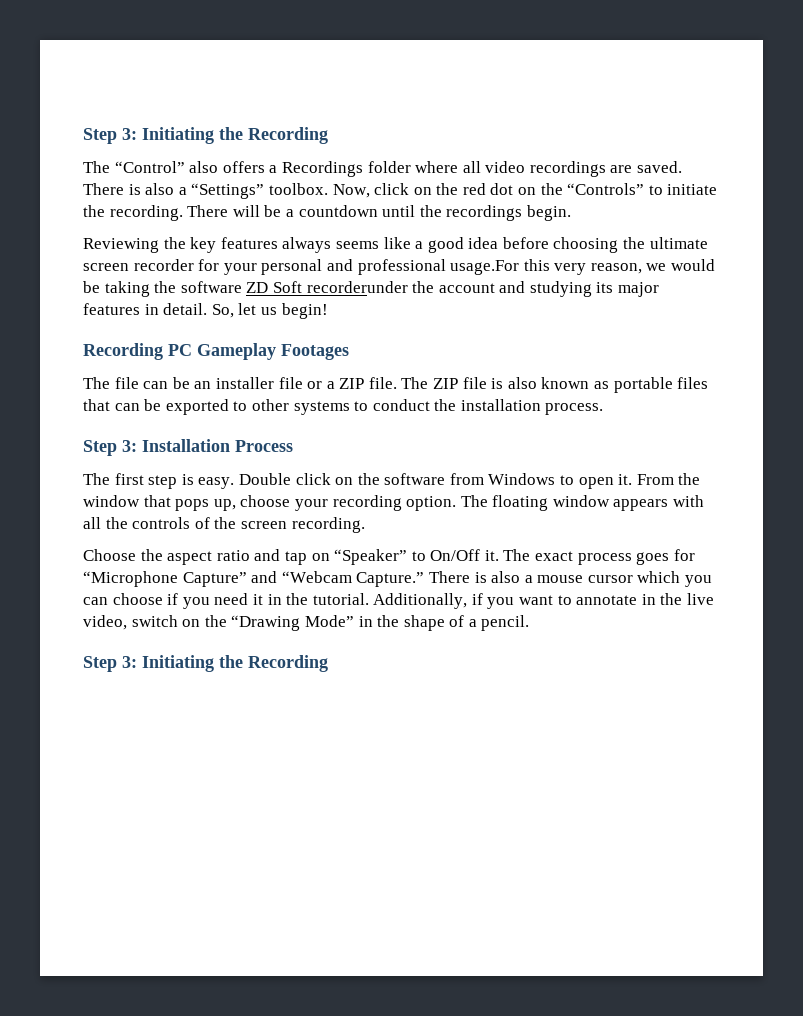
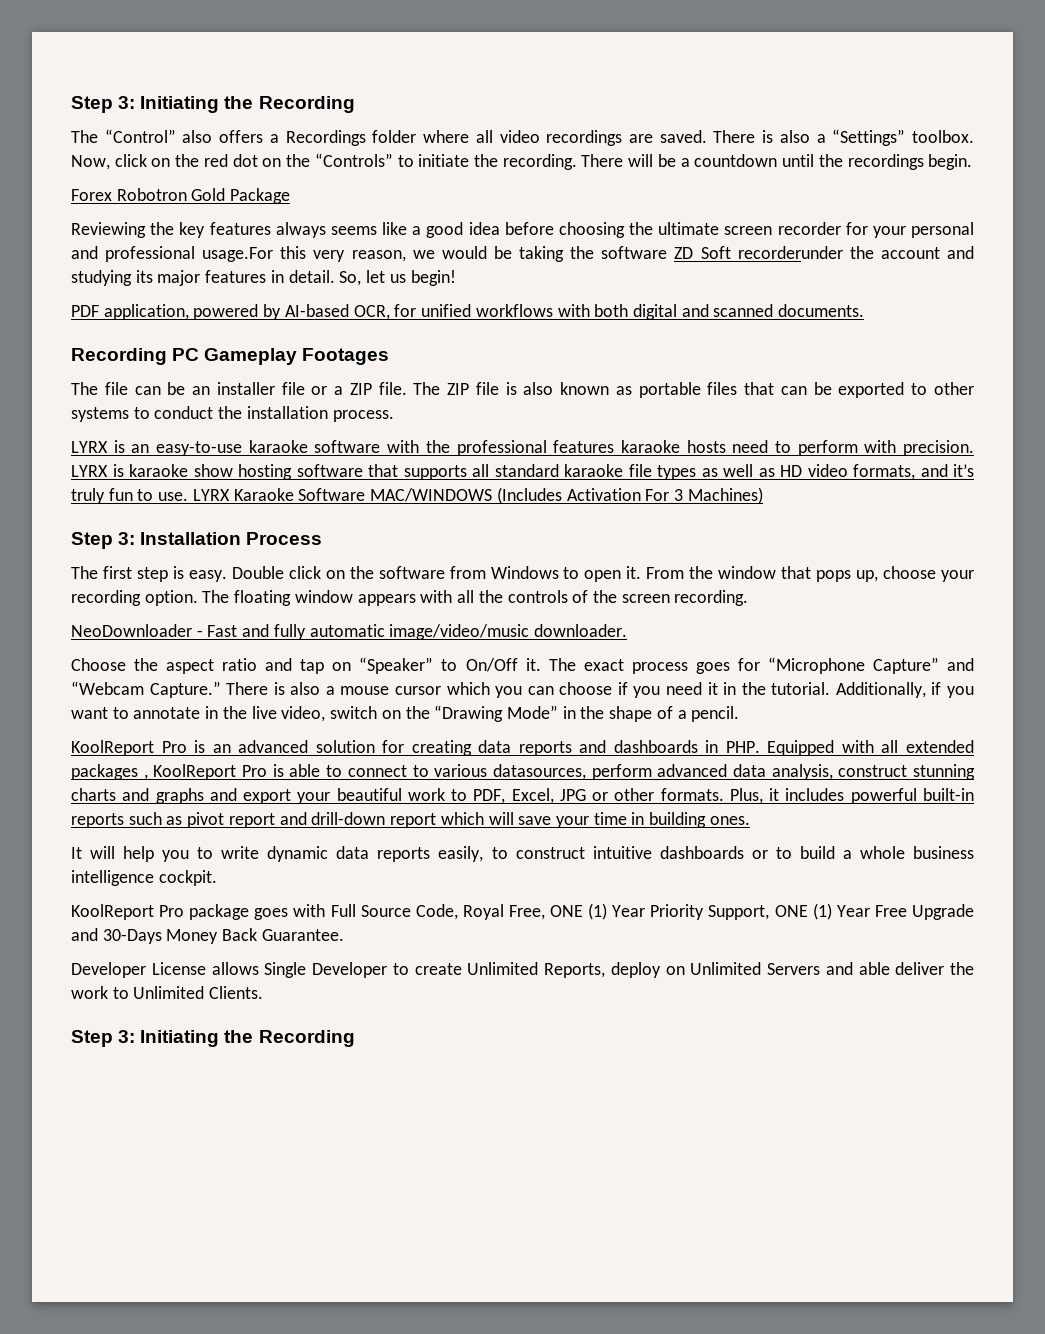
(571, 213) none -> [71,188,291,204] // Forex Robotron Gold Package
(328, 311) none -> [71,304,865,320] // PDF application, powered by AI-based OCR, for unified workflows with both digital and scanned documents.
(604, 409) none -> [71,440,974,456] [71,464,974,480] [71,487,763,504] // LYRX is an easy-to-use karaoke software with the professional features karaoke hosts need to perform with precision. LYRX is karaoke show hosting software that supports all standard karaoke file types as well as HD video formats, and it’s truly fun to use. LYRX Karaoke Software MAC/WINDOWS (Includes Activation For 3 Machines)
(365, 525) none -> [71,624,628,640] // NeoDownloader - Fast and fully automatic image/video/music downloader.
(530, 623) none -> [71,740,974,756] [71,764,975,780] [71,788,975,804] [71,812,750,828] [71,846,975,862] [71,870,217,886] [71,903,974,920] [71,928,344,944] [71,962,974,978] [71,986,264,999] // KoolReport Pro is an advanced solution for creating data reports and dashboards in PHP. Equipped with all extended packages , KoolReport Pro is able to connect to various datasources, perform advanced data analysis, construct stunning charts and graphs and export your beautiful work to PDF, Excel, JPG or other formats. Plus, it includes powerful built-in reports such as pivot report and drill-down report which will save your time in building ones. // It will help you to write dynamic data reports easily, to construct intuitive dashboards or to build a whole business intelligence cockpit. // KoolReport Pro package goes with Full Source Code, Royal Free, ONE (1) Year Priority Support, ONE (1) Year Free Upgrade and 30-Days Money Back Guarantee. // Developer License allows Single Developer to create Unlimited Reports, deploy on Unlimited Servers and able deliver the work to Unlimited Clients.

